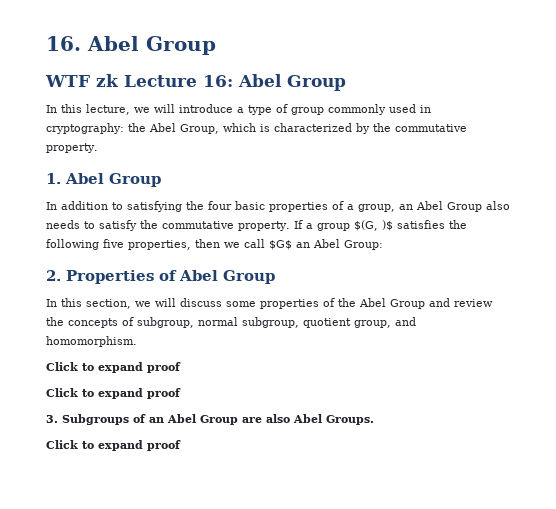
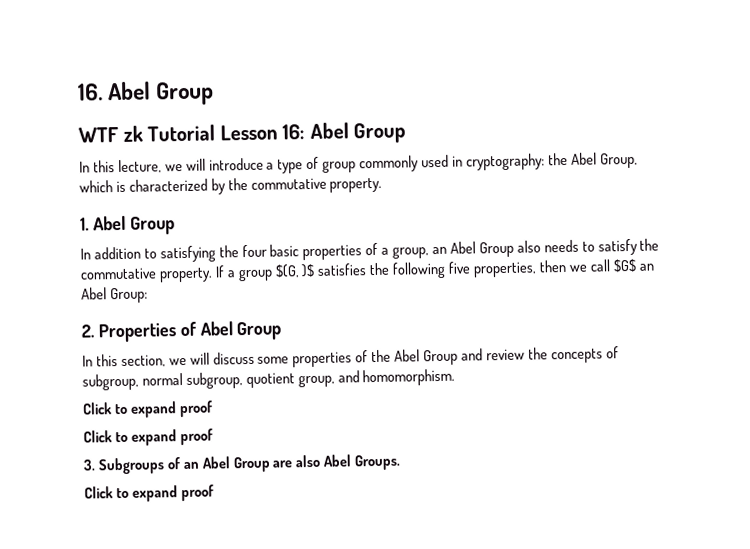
[124,75,197,87] Lecture -> [147,124,278,142] Tutorial Lesson

